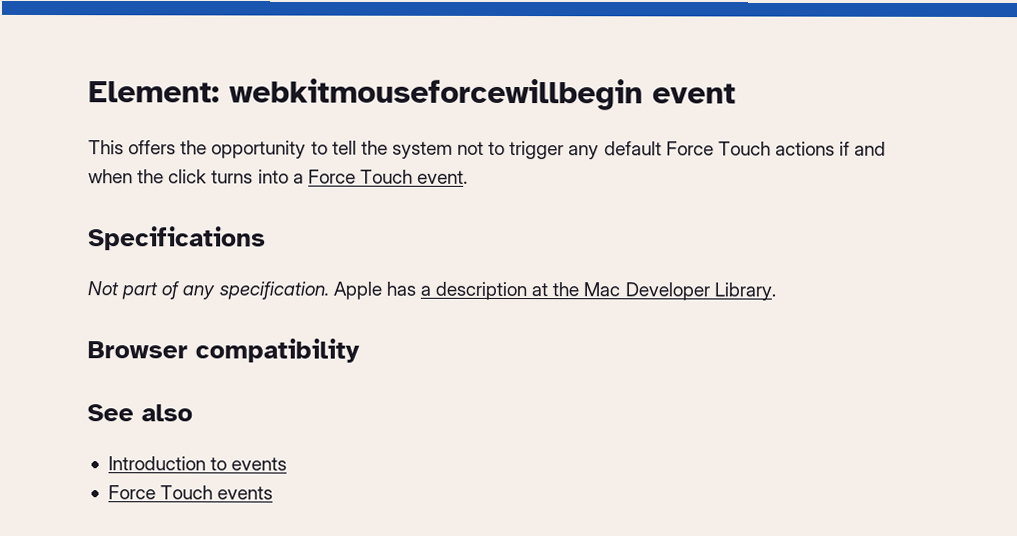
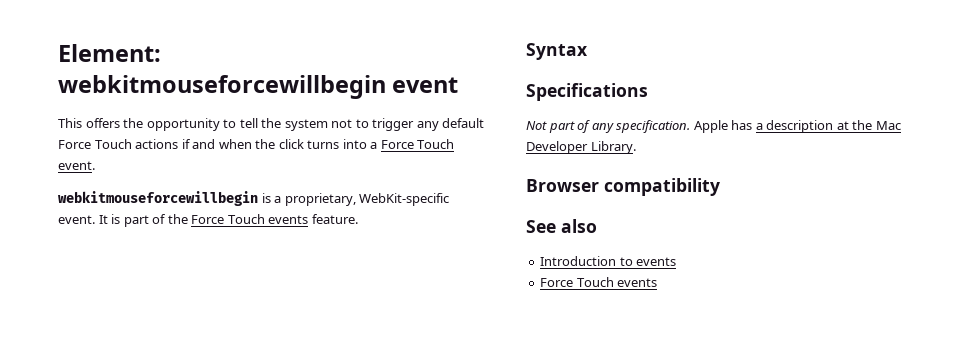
(469, 177) none -> [58,191,450,206] [58,214,358,227] [526,43,588,60] // webkitmouseforcewillbegin is a proprietary, WebKit-specific event. It is part of the Force Touch events feature. // Syntax

